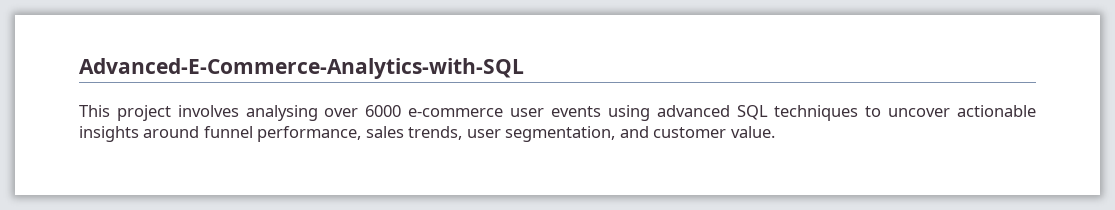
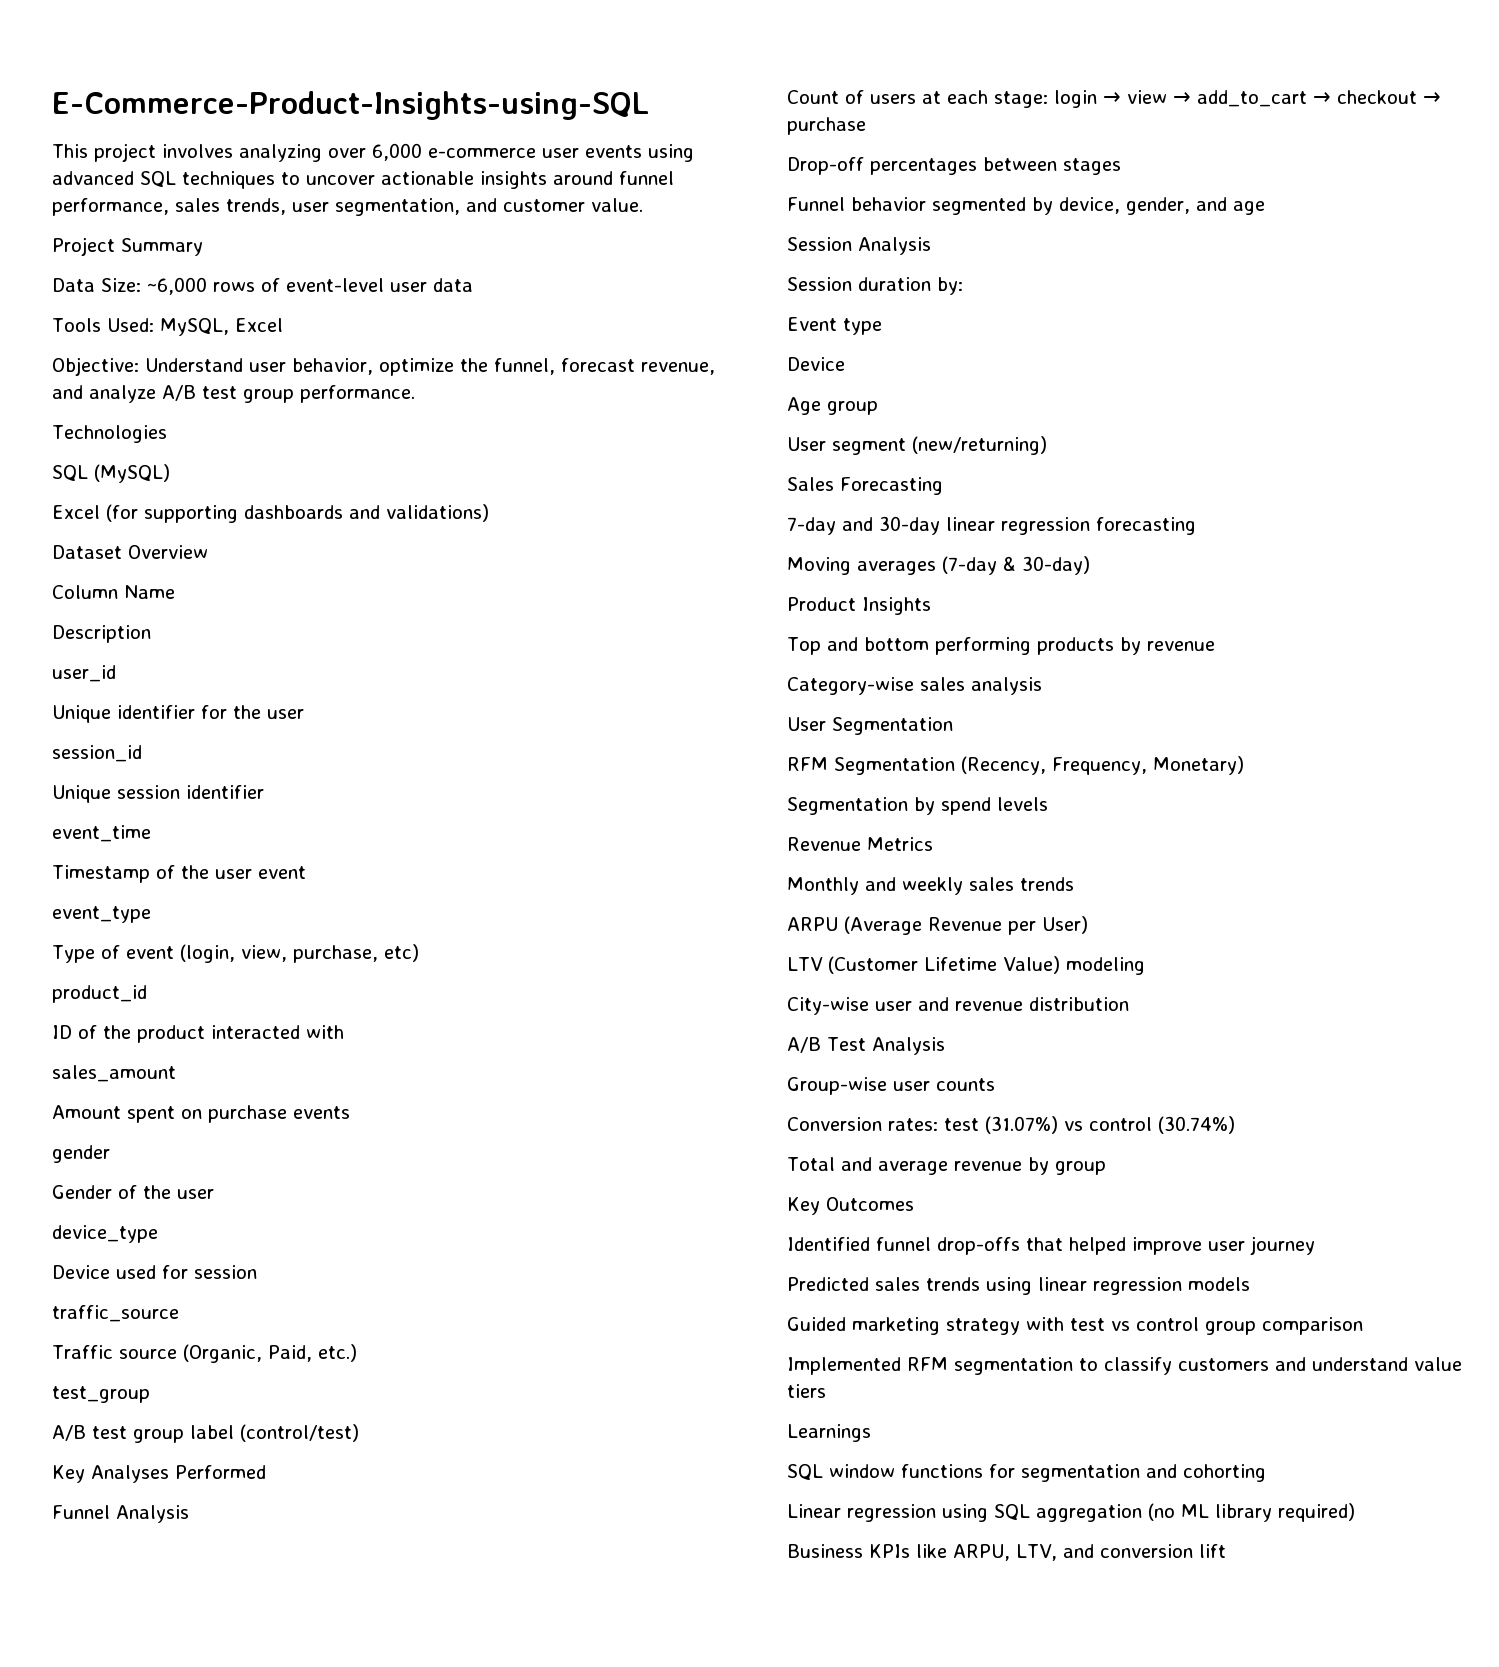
[79,58,524,79] Advanced-E-Commerce-Analytics-with-SQL -> [52,91,649,120] E-Commerce-Product-Insights-using-SQL
[245,105,402,121] analysing over 6000 -> [239,143,422,162] analyzing over 6,000
(775, 132) none -> [52,237,203,256] [52,277,473,295] [52,318,283,336] [52,357,715,376] [52,385,415,403] [52,425,167,443] [52,464,170,483] [52,504,489,523] [52,545,208,559] [52,585,175,599] [52,625,151,643] [52,665,116,682] [52,705,304,723] [52,745,142,762] [52,785,264,803] [52,825,151,842] [52,865,306,883] [52,906,151,923] [52,944,419,963] [52,985,147,1003] [52,1025,344,1043] [52,1065,176,1082] [52,1105,350,1123] [52,1145,110,1163] [52,1185,214,1199] [52,1225,158,1243] [52,1265,257,1279] [52,1305,179,1322] [52,1344,357,1363] [52,1386,150,1403] [52,1424,359,1443] [52,1465,266,1483] [52,1505,189,1523] [787,90,1441,108] [787,117,866,135] [787,157,1121,175] [787,197,1265,215] [787,237,931,255] [787,277,963,295] [787,317,882,335] [787,357,845,371] [787,397,878,415] [787,436,1047,455] [787,477,943,495] [787,516,1196,535] [787,556,1090,575] [787,597,931,615] [787,637,1215,655] [787,677,1042,695] [787,717,953,735] [787,756,1244,775] [787,797,1048,815] [787,837,933,851] [787,877,1074,895] [787,916,1088,935] [787,956,1145,975] [787,997,1129,1015] [787,1037,945,1055] [787,1077,995,1095] [787,1116,1235,1134] [787,1157,1106,1175] [787,1197,914,1215] [787,1236,1315,1255] [787,1277,1250,1295] [787,1317,1363,1335] [787,1357,1462,1375] [787,1384,826,1398] [787,1424,871,1442] [787,1464,1266,1482] [787,1503,1355,1522] [787,1544,1226,1561] // Project Summary // Data Size: ~6,000 rows of event-level user data // Tools Used: MySQL, Excel // Objective: Understand user behavior, optimize the funnel, forecast revenue, and analyze A/B test group performance. // Technologies // SQL (MySQL) // Excel (for supporting dashboards and validations) // Dataset Overview // Column Name // Description // user_id // Unique identifier for the user // session_id // Unique session identifier // event_time // Timestamp of the user event // event_type // Type of event (login, view, purchase, etc) // product_id // ID of the product interacted with // sales_amount // Amount spent on purchase events // gender // Gender of the user // device_type // Device used for session // traffic_source // Traffic source (Organic, Paid, etc.) // test_group // A/B test group label (control/test) // Key Analyses Performed // Funnel Analysis // Count of users at each stage: login → view → add_to_cart → checkout → purchase // Drop-off percentages between stages // Funnel behavior segmented by device, gender, and age // Session Analysis // Session duration by: // Event type // Device // Age group // User segment (new/returning) // Sales Forecasting // 7-day and 30-day linear regression forecasting // Moving averages (7-day & 30-day) // Product Insights // Top and bottom performing products by revenue // Category-wise sales analysis // User Segmentation // RFM Segmentation (Recency, Frequency, Monetary) // Segmentation by spend levels // Revenue Metrics // Monthly and weekly sales trends // ARPU (Average Revenue per User) // LTV (Customer Lifetime Value) modeling // City-wise user and revenue distribution // A/B Test Analysis // Group-wise user counts // Conversion rates: test (31.07%) vs control (30.74%) // Total and average revenue by group // Key Outcomes // Identified funnel drop-offs that helped improve user journey // Predicted sales trends using linear regression models // Guided marketing strategy with test vs control group comparison // Implemented RFM segmentation to classify customers and understand value tiers // Learnings // SQL window functions for segmentation and cohorting // Linear regression using SQL aggregation (no ML library required) // Business KPIs like ARPU, LTV, and conversion lift

